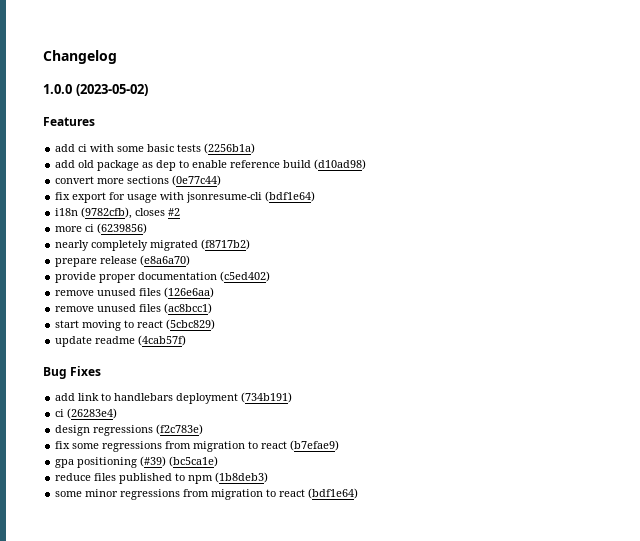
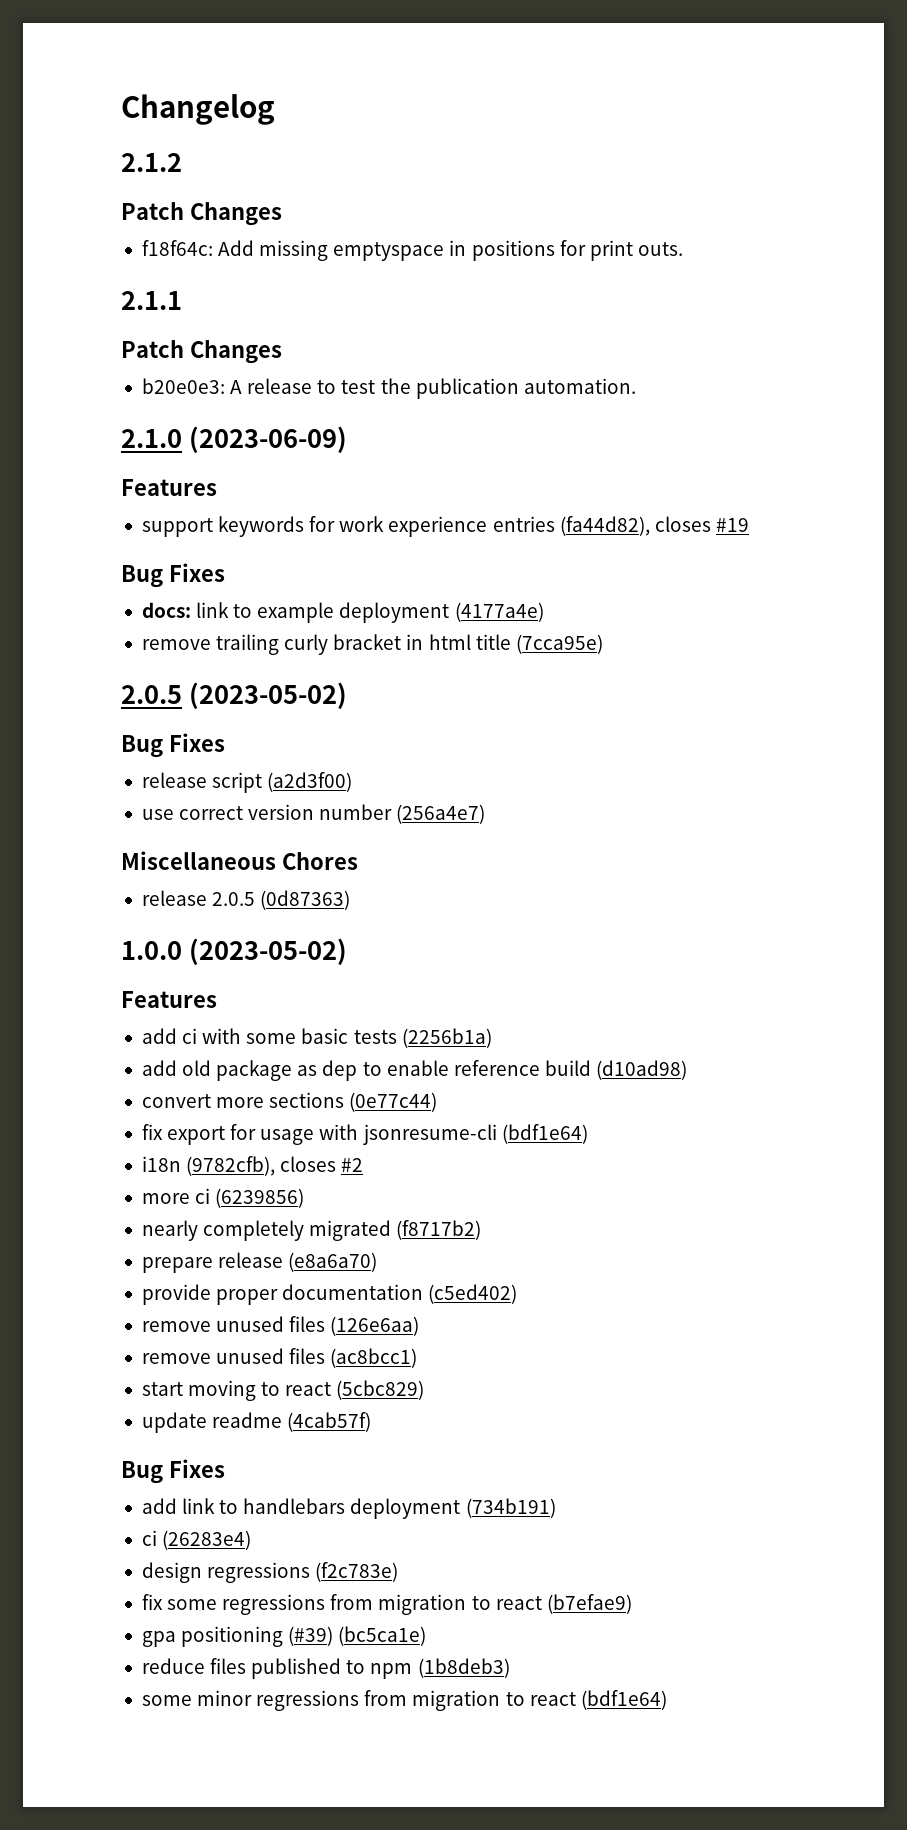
(117, 57) none -> [121,153,182,172] [121,202,282,226] [141,240,683,261] [121,291,182,310] [121,340,282,364] [141,378,636,399] [121,426,347,453] [121,479,217,496] [141,516,749,537] [121,563,225,588] [141,602,544,623] [141,634,603,655] [121,682,347,709] [121,733,225,758] [141,772,353,793] [141,804,486,824] [121,851,358,870] [141,890,351,910] // 2.1.2 // Patch Changes // f18f64c: Add missing emptyspace in positions for print outs. // 2.1.1 // Patch Changes // b20e0e3: A release to test the publication automation. // 2.1.0 (2023-06-09) // Features // support keywords for work experience entries (fa44d82), closes #19 // Bug Fixes // docs: link to example deployment (4177a4e) // remove trailing curly bracket in html title (7cca95e) // 2.0.5 (2023-05-02) // Bug Fixes // release script (a2d3f00) // use correct version number (256a4e7) // Miscellaneous Chores // release 2.0.5 (0d87363)

